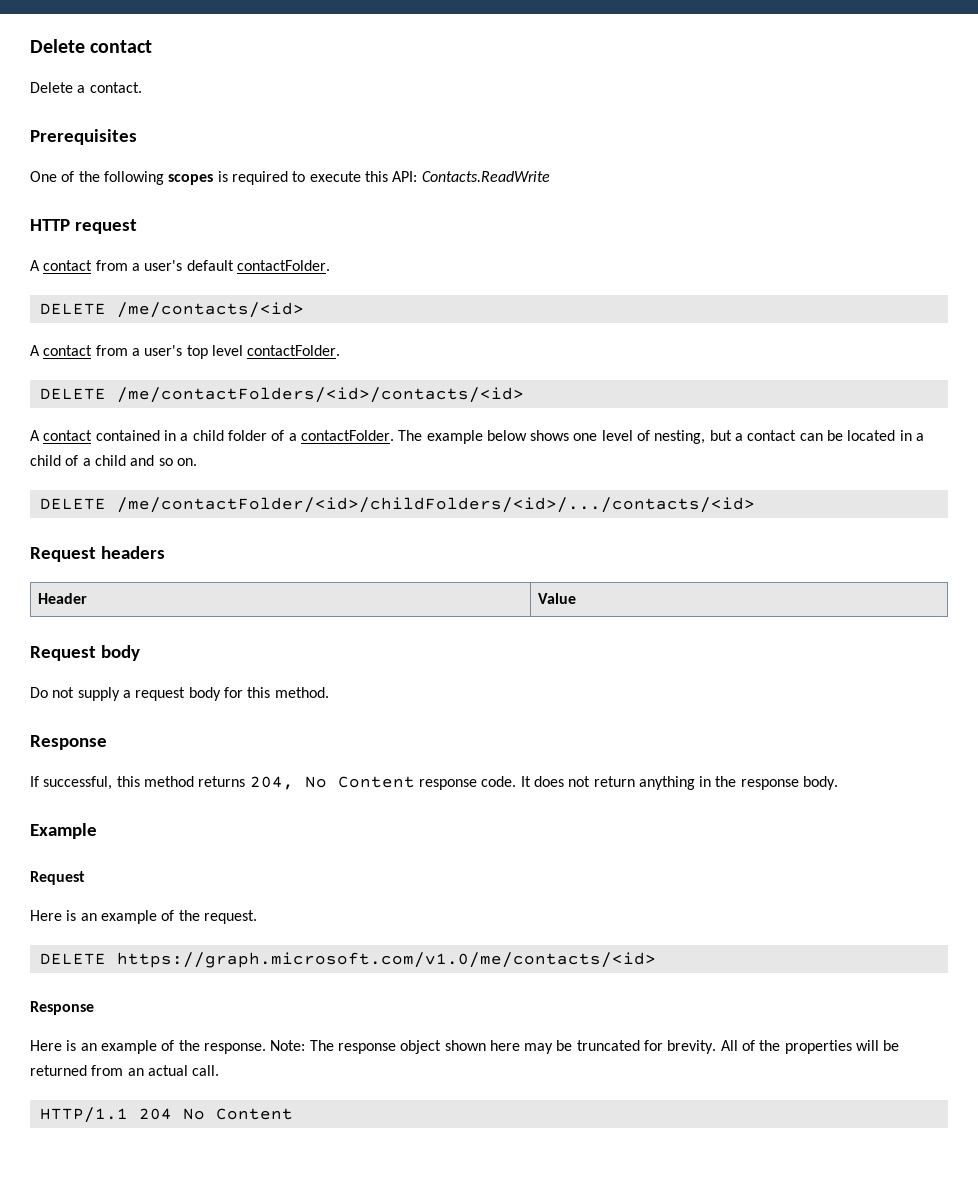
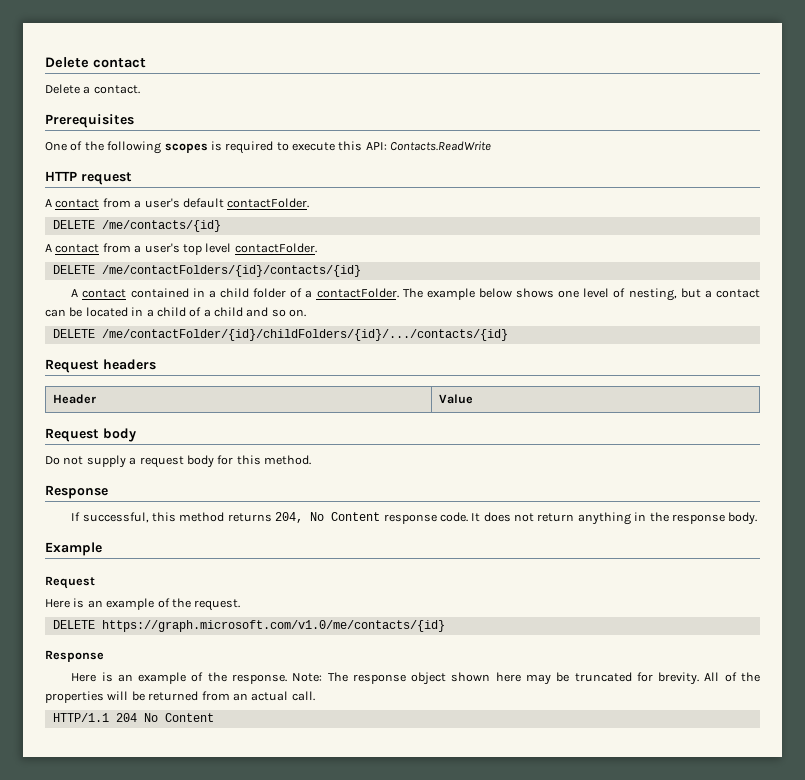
[116,302,304,318] /me/contacts/<id> -> [101,220,221,232] /me/contacts/{id}
[116,387,524,403] /me/contactFolders/<id>/contacts/<id> -> [101,265,361,277] /me/contactFolders/{id}/contacts/{id}
[116,497,755,513] /me/contactFolder/<id>/childFolders/<id>/.../contacts/<id> -> [101,329,508,341] /me/contactFolder/{id}/childFolders/{id}/.../contacts/{id}
[116,952,656,968] https://graph.microsoft.com/v1.0/me/contacts/<id> -> [101,620,445,632] https://graph.microsoft.com/v1.0/me/contacts/{id}

